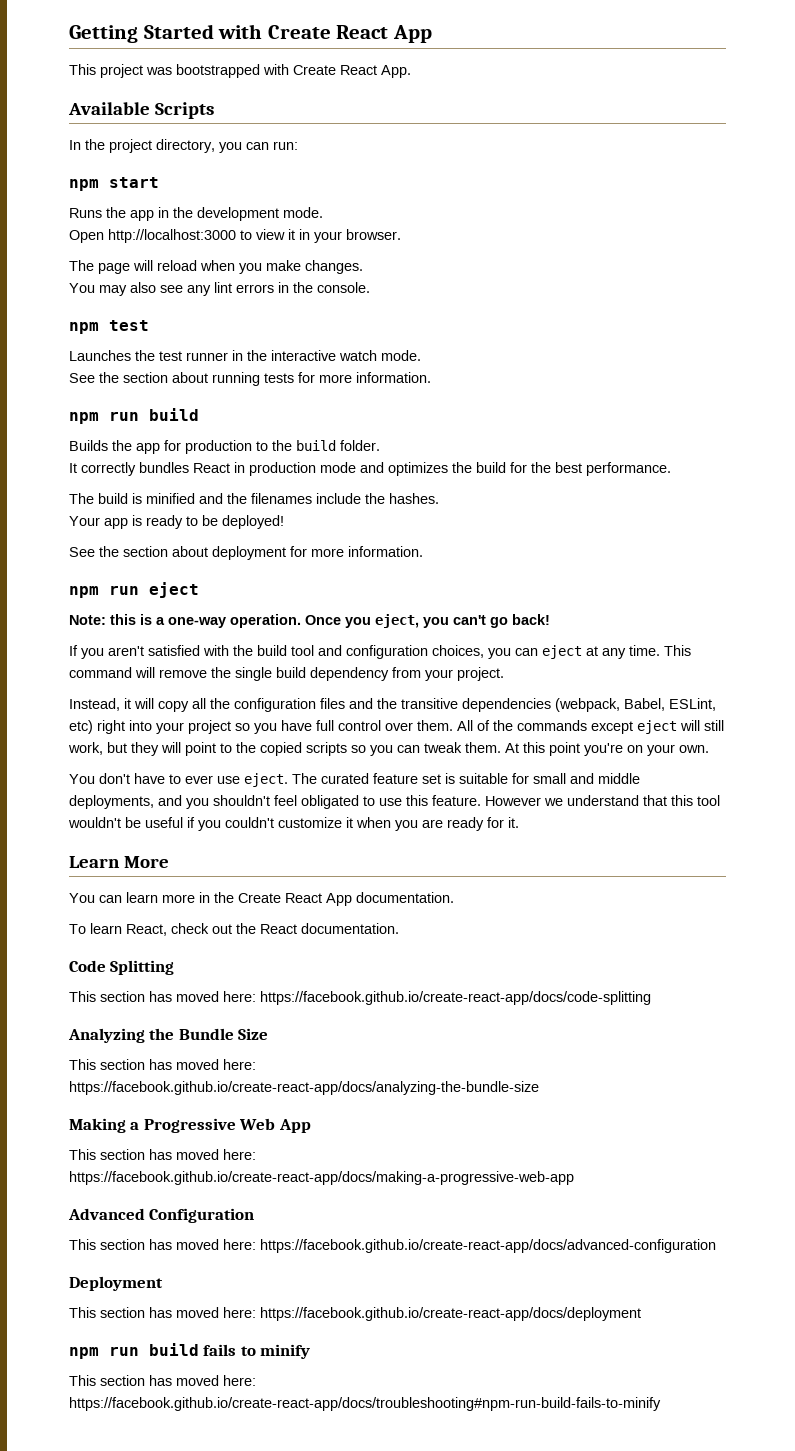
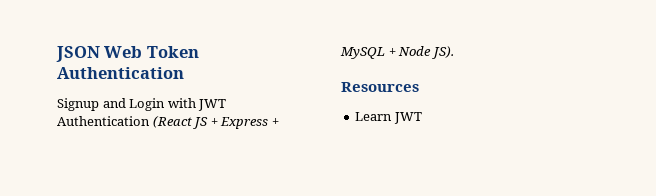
[69,24,432,43] [69,64,411,78] [68,102,214,119] [69,139,298,153] [69,177,159,191] [69,207,323,221] [69,229,401,243] [69,260,363,274] [69,282,370,296] [69,320,149,334] [69,350,421,361] [69,372,431,386] [69,408,199,424] [69,440,380,454] [69,462,671,476] [69,493,439,504] [69,515,284,529] [69,546,423,560] [69,582,199,598] [69,614,550,628] [69,645,691,659] [69,667,504,681] [69,698,716,712] [69,720,724,734] [68,742,709,756] [69,773,640,787] [69,795,720,809] [68,817,519,831] [69,856,169,868] [69,892,454,906] [69,923,399,936] [69,960,175,975] [69,991,651,1005] [68,1028,269,1043] [69,1059,256,1070] [69,1081,539,1095] [69,1118,311,1133] [69,1149,256,1160] [69,1171,574,1185] [68,1208,255,1223] [69,1239,716,1253] [69,1276,163,1291] [69,1307,641,1321] [69,1343,311,1359] [69,1375,256,1386] [69,1397,661,1411] Getting Started with Create React App // This project was bootstrapped with Create React App. // Available Scripts // In the project directory, you can run: // npm start // Runs the app in the development mode. // Open http://localhost:3000 to view it in your browser. // The page will reload when you make changes. // You may also see any lint errors in the console. // npm test // Launches the test runner in the interactive watch mode. // See the section about running tests for more information. // npm run build // Builds the app for production to the build folder. // It correctly bundles React in production mode and optimizes the build for the best performance. // The build is minified and the filenames include the hashes. // Your app is ready to be deployed! // See the section about deployment for more information. // npm run eject // Note: this is a one-way operation. Once you eject, you can't go back! // If you aren't satisfied with the build tool and configuration choices, you can eject at any time. This command will remove the single build dependency from your project. // Instead, it will copy all the configuration files and the transitive dependencies (webpack, Babel, ESLint, etc) right into your project so you have full control over them. All of the commands except eject will still work, but they will point to the copied scripts so you can tweak them. At this point you're on your own. // You don't have to ever use eject. The curated feature set is suitable for small and middle deployments, and you shouldn't feel obligated to use this feature. However we understand that this tool wouldn't be useful if you couldn't customize it when you are ready for it. // Learn More // You can learn more in the Create React App documentation. // To learn React, check out the React documentation. // Code Splitting // This section has moved here: https://facebook.github.io/create-react-app/docs/code-splitting // Analyzing the Bundle Size // This section has moved here: https://facebook.github.io/create-react-app/docs/analyzing-the-bundle-size // Making a Progressive Web App // This section has moved here: https://facebook.github.io/create-react-app/docs/making-a-progressive-web-app // Advanced Configuration // This section has moved here: https://facebook.github.io/create-react-app/docs/advanced-configuration // Deployment // This section has moved here: https://facebook.github.io/create-react-app/docs/deployment // npm run build fails to minify // This section has moved here: https://facebook.github.io/create-react-app/docs/troubleshooting#npm-run-build-fails-to-minify -> [56,46,199,62] [57,67,184,79] [57,98,227,111] [57,116,279,129] [340,46,454,59] [341,82,419,92] [355,112,422,124] JSON Web Token Authentication // Signup and Login with JWT Authentication (React JS + Express + MySQL + Node JS). // Resources // Learn JWT

